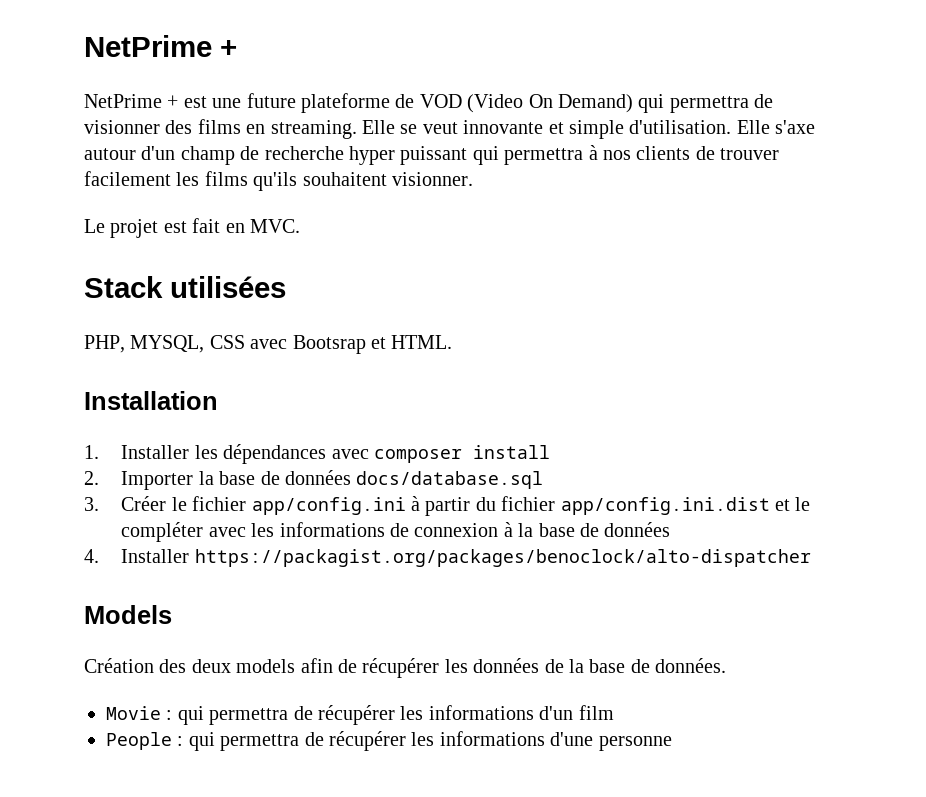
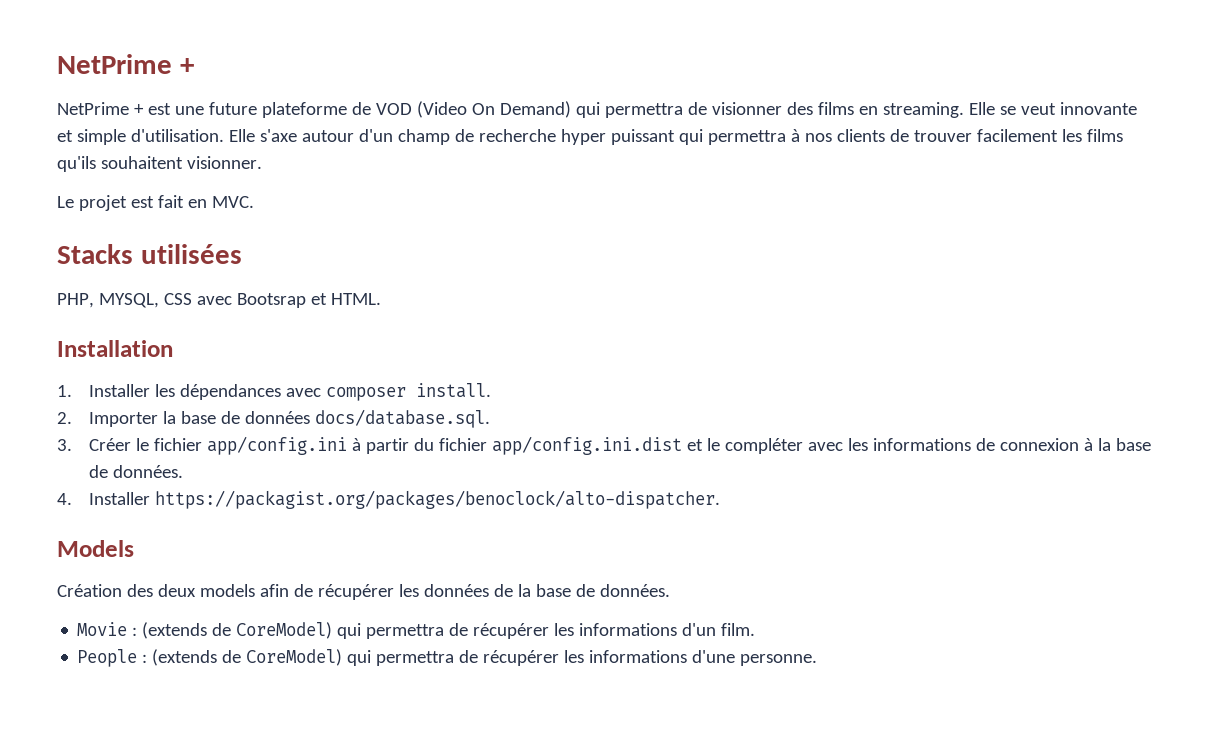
[84,276,163,298] Stack -> [57,244,133,264] Stacks
[472,445,550,459] install -> [416,383,492,398] install.
[356,471,544,489] docs/database.sql -> [315,409,491,428] docs/database.sql.
[604,522,671,537] données -> [113,465,184,478] données.
[194,549,811,567] https://packagist.org/packages/benoclock/alto-dispatcher -> [155,490,721,509] https://packagist.org/packages/benoclock/alto-dispatcher.
(173, 715) none -> [142,622,333,639] (extends de CoreModel)
[578,705,614,720] film -> [721,623,756,636] film.
(184, 741) none -> [152,649,343,666] (extends de CoreModel)
[598,736,672,751] personne -> [740,654,818,666] personne.

